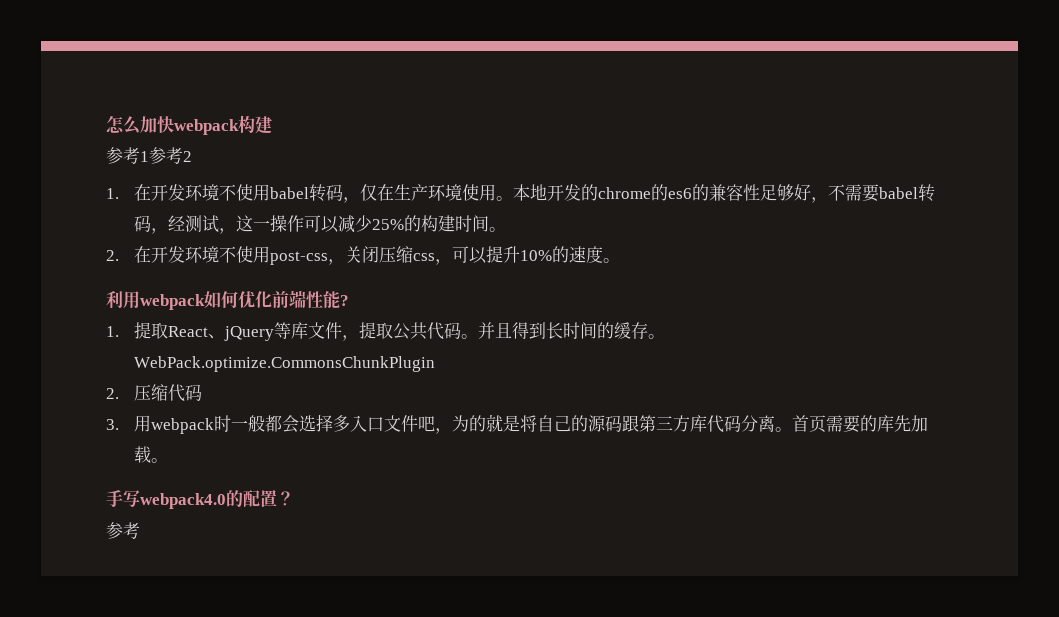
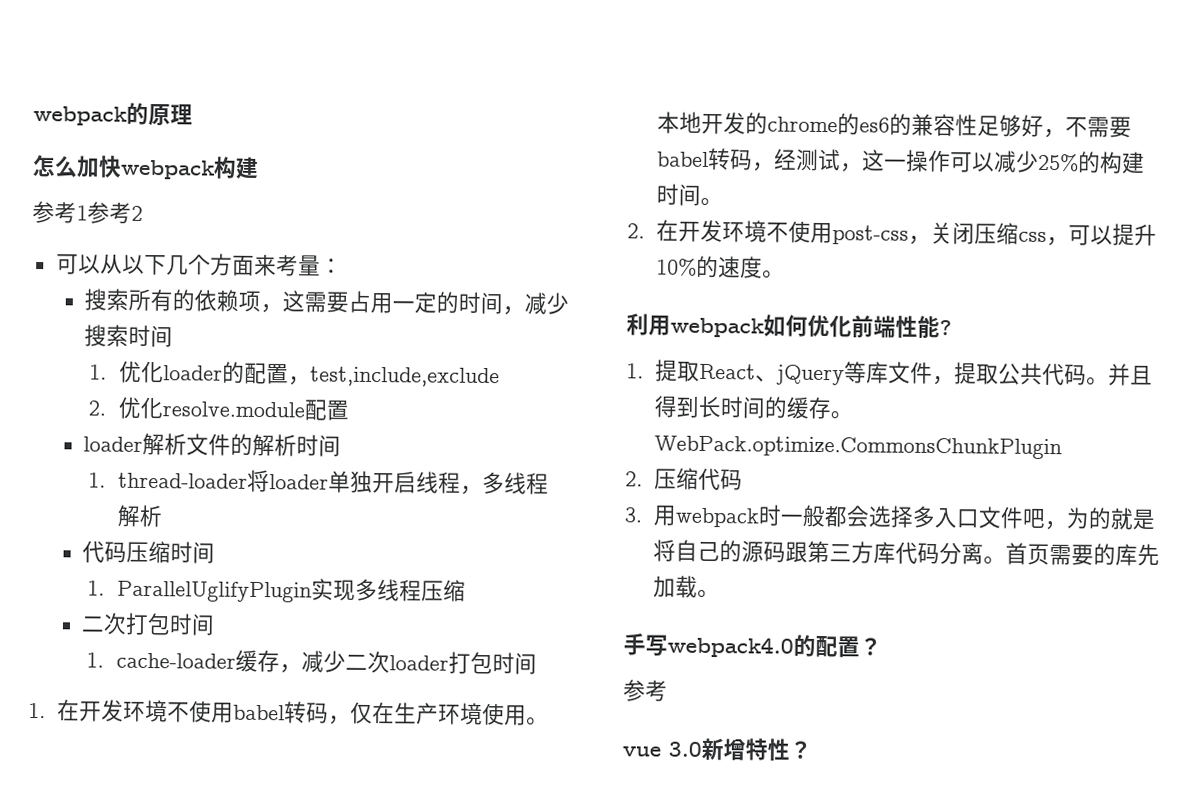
(106, 124) none -> [33,102,193,126] webpack的原理 //
(192, 156) none -> [55,253,343,277] [83,288,569,316] [83,324,173,348] [89,360,500,388] [88,396,349,421] [82,432,341,457] [88,469,549,495] [116,504,163,528] [81,540,215,564] [87,578,466,603] [80,612,215,636] [86,649,537,675] // 可以从以下几个方面来考量： // 搜索所有的依赖项，这需要占用一定的时间，减少搜索时间 // 1.优化loader的配置，test,include,exclude // 2.优化resolve.module配置 // loader解析文件的解析时间 // 1. thread-loader将loader单独开启线程，多线程解析 // 代码压缩时间 // 1. ParallelUglifyPlugin实现多线程压缩 // 二次打包时间 // 1. cache-loader缓存，减少二次loader打包时间
(140, 530) none -> [622,737,812,761] // vue 3.0新增特性？

